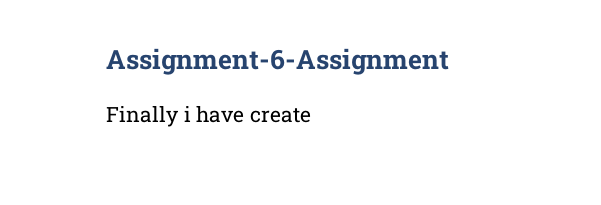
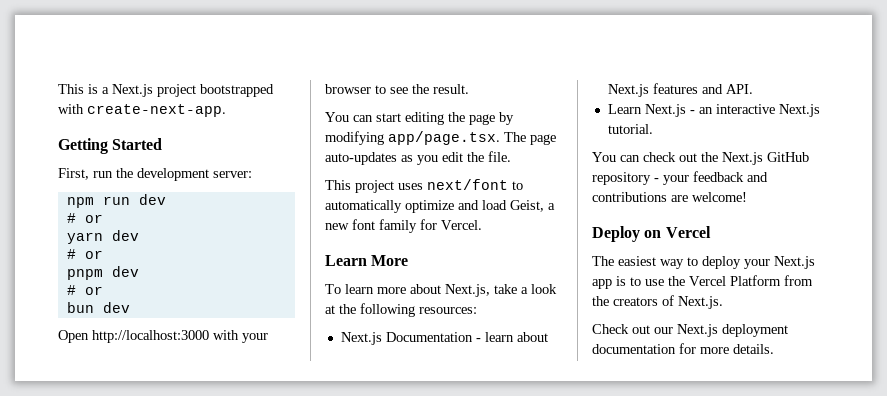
[106,48,449,75] [106,106,312,127] Assignment-6-Assignment // Finally i have create -> [58,84,274,97] [58,104,226,117] [58,138,163,154] [58,168,252,181] [66,194,166,208] [66,213,103,223] [66,230,139,244] [66,249,103,259] [66,266,139,280] [66,285,103,295] [66,302,130,313] [58,330,268,343] [325,84,469,94] [325,112,514,125] [325,131,556,145] [325,151,511,165] [325,179,523,193] [325,200,555,213] [325,219,482,233] [325,255,409,266] [325,284,557,297] [325,303,477,317] [340,332,548,345] [607,83,753,97] [607,104,820,117] [607,124,653,134] [592,152,809,165] [592,171,768,185] [592,192,747,202] [592,226,711,242] [592,256,815,269] [592,275,813,289] [592,295,723,309] [592,324,788,337] [592,343,774,354] This is a Next.js project bootstrapped with create-next-app. // Getting Started // First, run the development server: // npm run dev // # or // yarn dev // # or // pnpm dev // # or // bun dev // Open http://localhost:3000 with your browser to see the result. // You can start editing the page by modifying app/page.tsx. The page auto-updates as you edit the file. // This project uses next/font to automatically optimize and load Geist, a new font family for Vercel. // Learn More // To learn more about Next.js, take a look at the following resources: // Next.js Documentation - learn about Next.js features and API. // Learn Next.js - an interactive Next.js tutorial. // You can check out the Next.js GitHub repository - your feedback and contributions are welcome! // Deploy on Vercel // The easiest way to deploy your Next.js app is to use the Vercel Platform from the creators of Next.js. // Check out our Next.js deployment documentation for more details.

